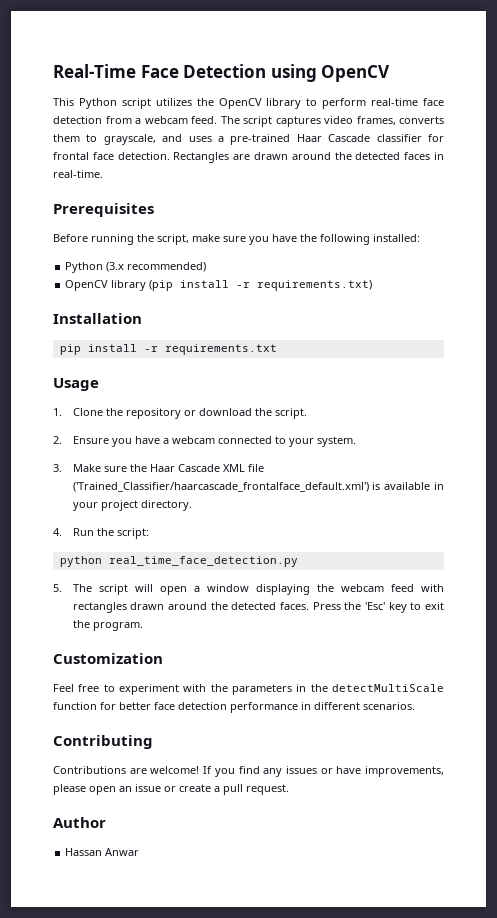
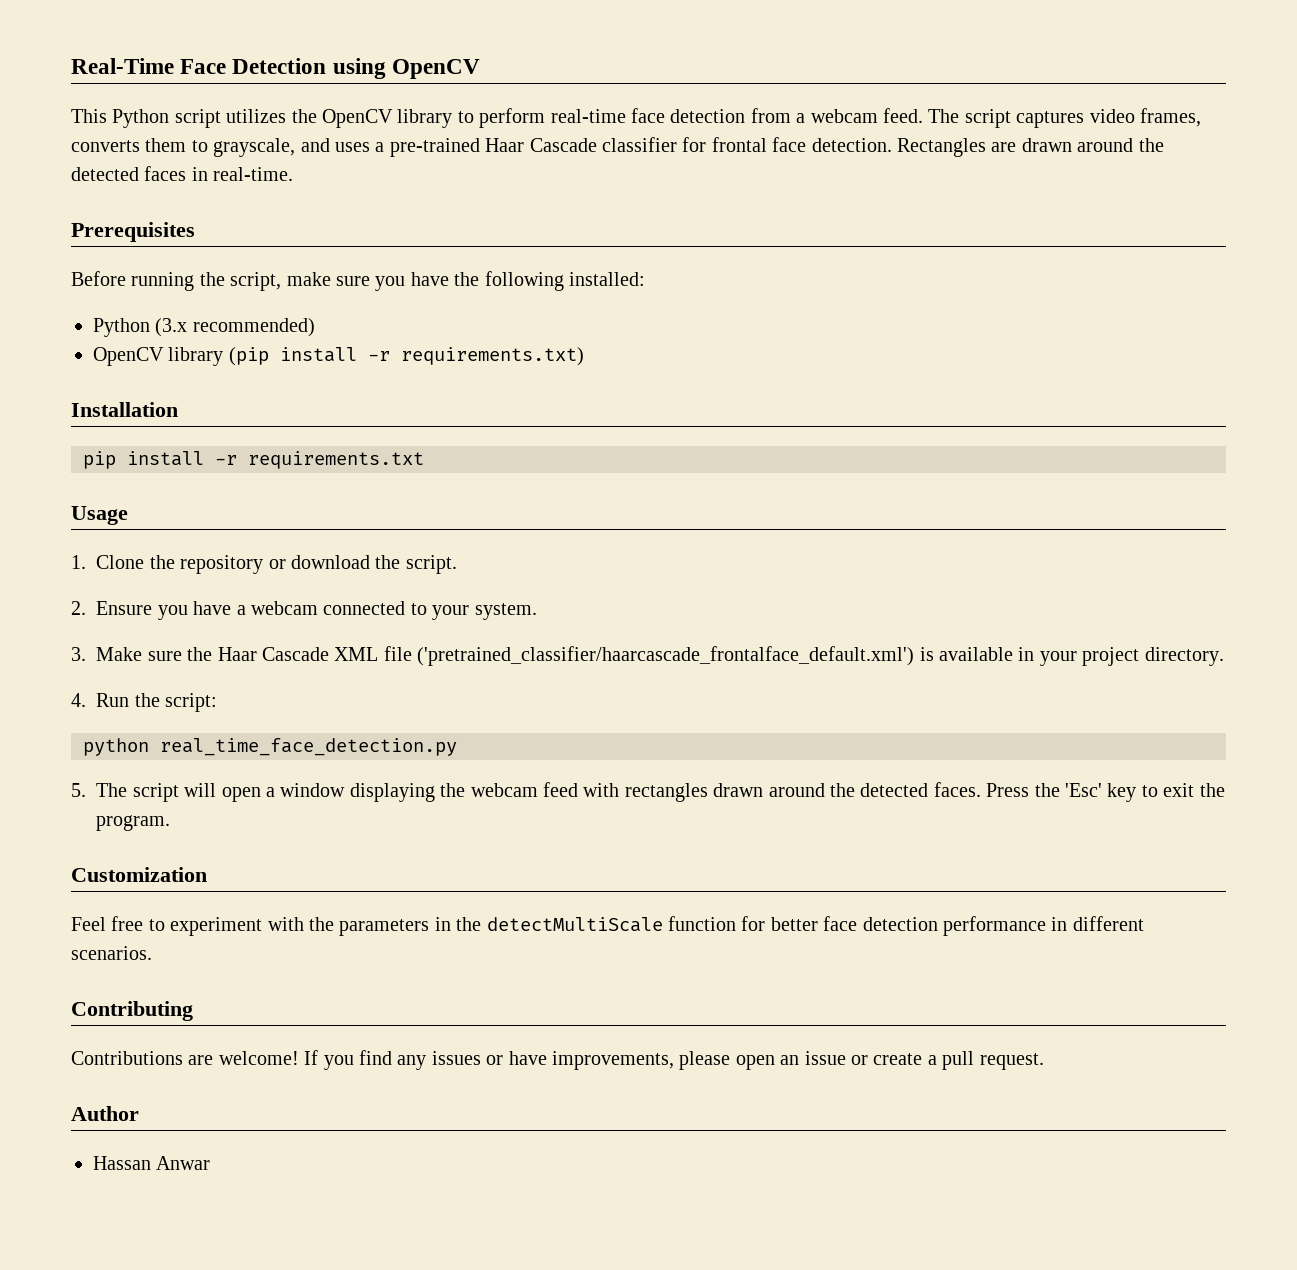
[72,482,369,492] ('Trained_Classifier/haarcascade_frontalface_default.xml') -> [417,646,915,666] ('pretrained_classifier/haarcascade_frontalface_default.xml')

